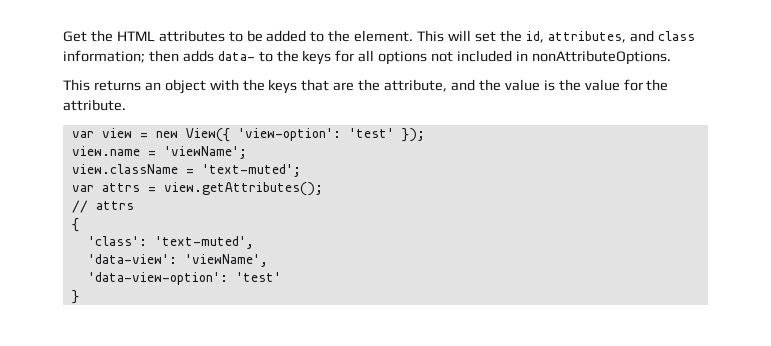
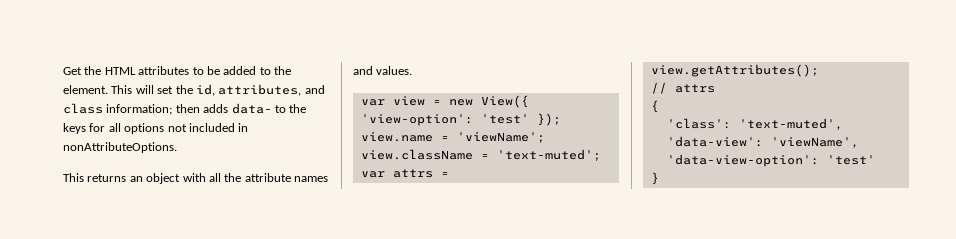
[242,79,669,94] [63,99,126,111] the keys that are the attribute, and the value is the value for the attribute. -> [208,173,328,182] [353,66,413,75] all the attribute names and values.

